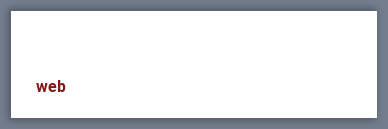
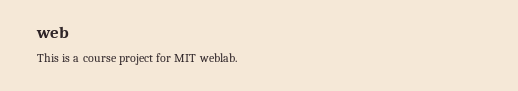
(66, 86) none -> [37,53,237,65] // This is a course project for MIT weblab.

